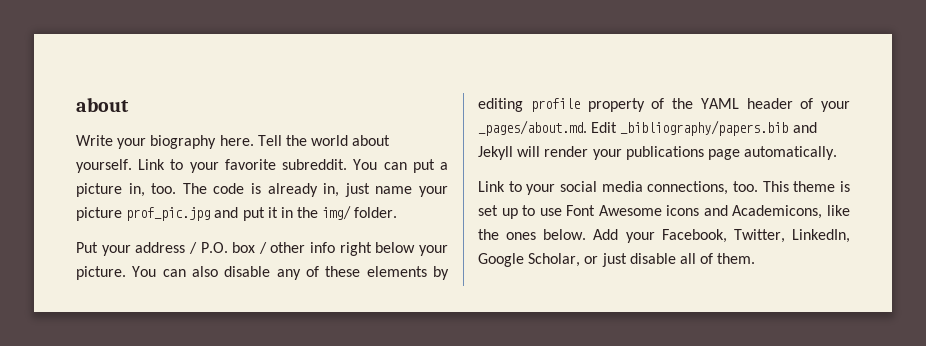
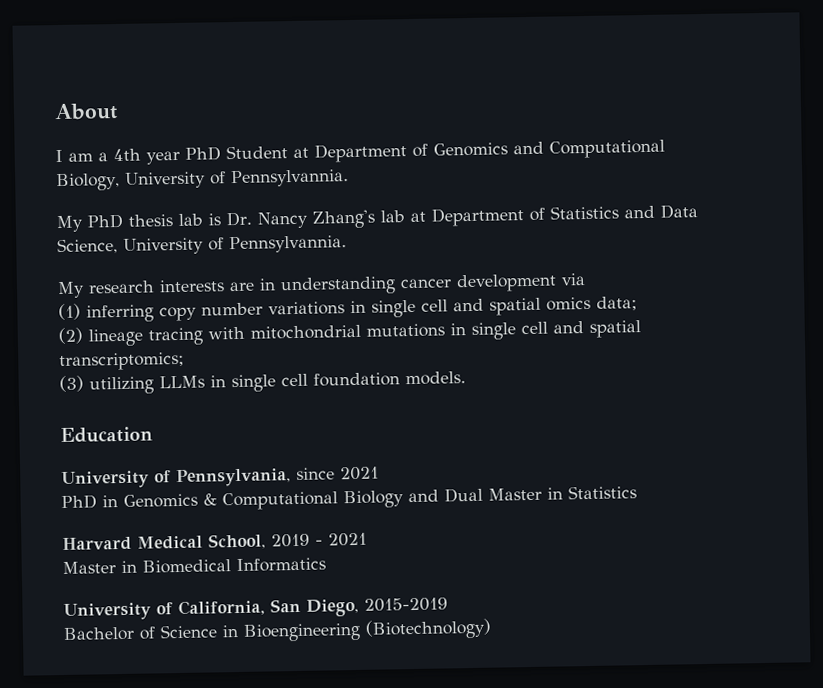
[76,97,129,112] [76,135,391,149] [76,159,448,173] [76,183,448,197] [76,205,398,221] [76,242,448,256] [76,266,449,280] [478,98,850,112] [478,120,817,136] [478,146,838,160] [478,181,850,195] [478,205,850,219] [478,229,850,243] [478,253,756,267] about // Write your biography here. Tell the world about yourself. Link to your favorite subreddit. You can put a picture in, too. The code is already in, just name your picture prof_pic.jpg and put it in the img/ folder. // Put your address / P.O. box / other info right below your picture. You can also disable any of these elements by editing profile property of the YAML header of your _pages/about.md. Edit _bibliography/papers.bib and Jekyll will render your publications page automatically. // Link to your social media connections, too. This theme is set up to use Font Awesome icons and Academicons, like the ones below. Add your Facebook, Twitter, LinkedIn, Google Scholar, or just disable all of them. -> [54,103,118,121] [55,139,665,165] [56,169,349,192] [56,204,698,233] [57,235,347,255] [57,273,586,299] [58,296,637,323] [58,320,641,347] [59,351,184,372] [59,371,466,395] [60,426,153,444] [61,466,379,490] [61,485,637,511] [62,532,367,551] [62,557,326,574] [63,597,448,621] [63,618,492,642] About // I am a 4th year PhD Student at Department of Genomics and Computational Biology, University of Pennsylvannia. // My PhD thesis lab is Dr. Nancy Zhang's lab at Department of Statistics and Data Science, University of Pennsylvannia. // My research interests are in understanding cancer development via // (1) inferring copy number variations in single cell and spatial omics data; // (2) lineage tracing with mitochondrial mutations in single cell and spatial transcriptomics; // (3) utilizing LLMs in single cell foundation models. // Education // University of Pennsylvania, since 2021 // PhD in Genomics & Computational Biology and Dual Master in Statistics // Harvard Medical School, 2019 - 2021 // Master in Biomedical Informatics // University of California, San Diego, 2015-2019 // Bachelor of Science in Bioengineering (Biotechnology)

